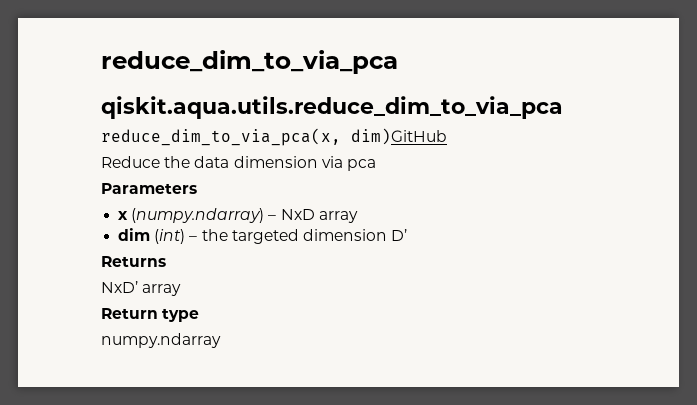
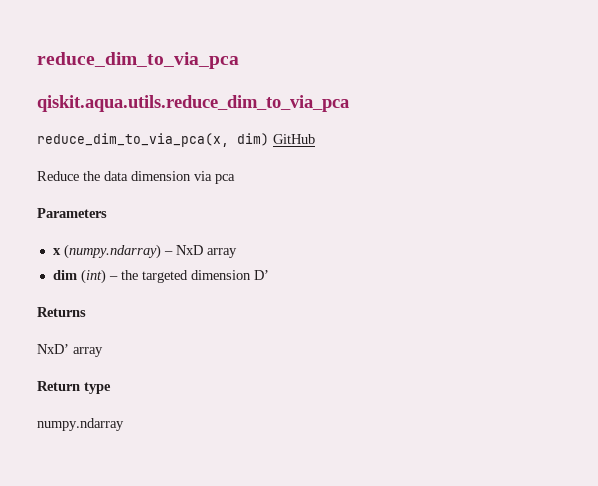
[351,128,447,145] dim)GitHub -> [237,133,315,146] dim) GitHub

